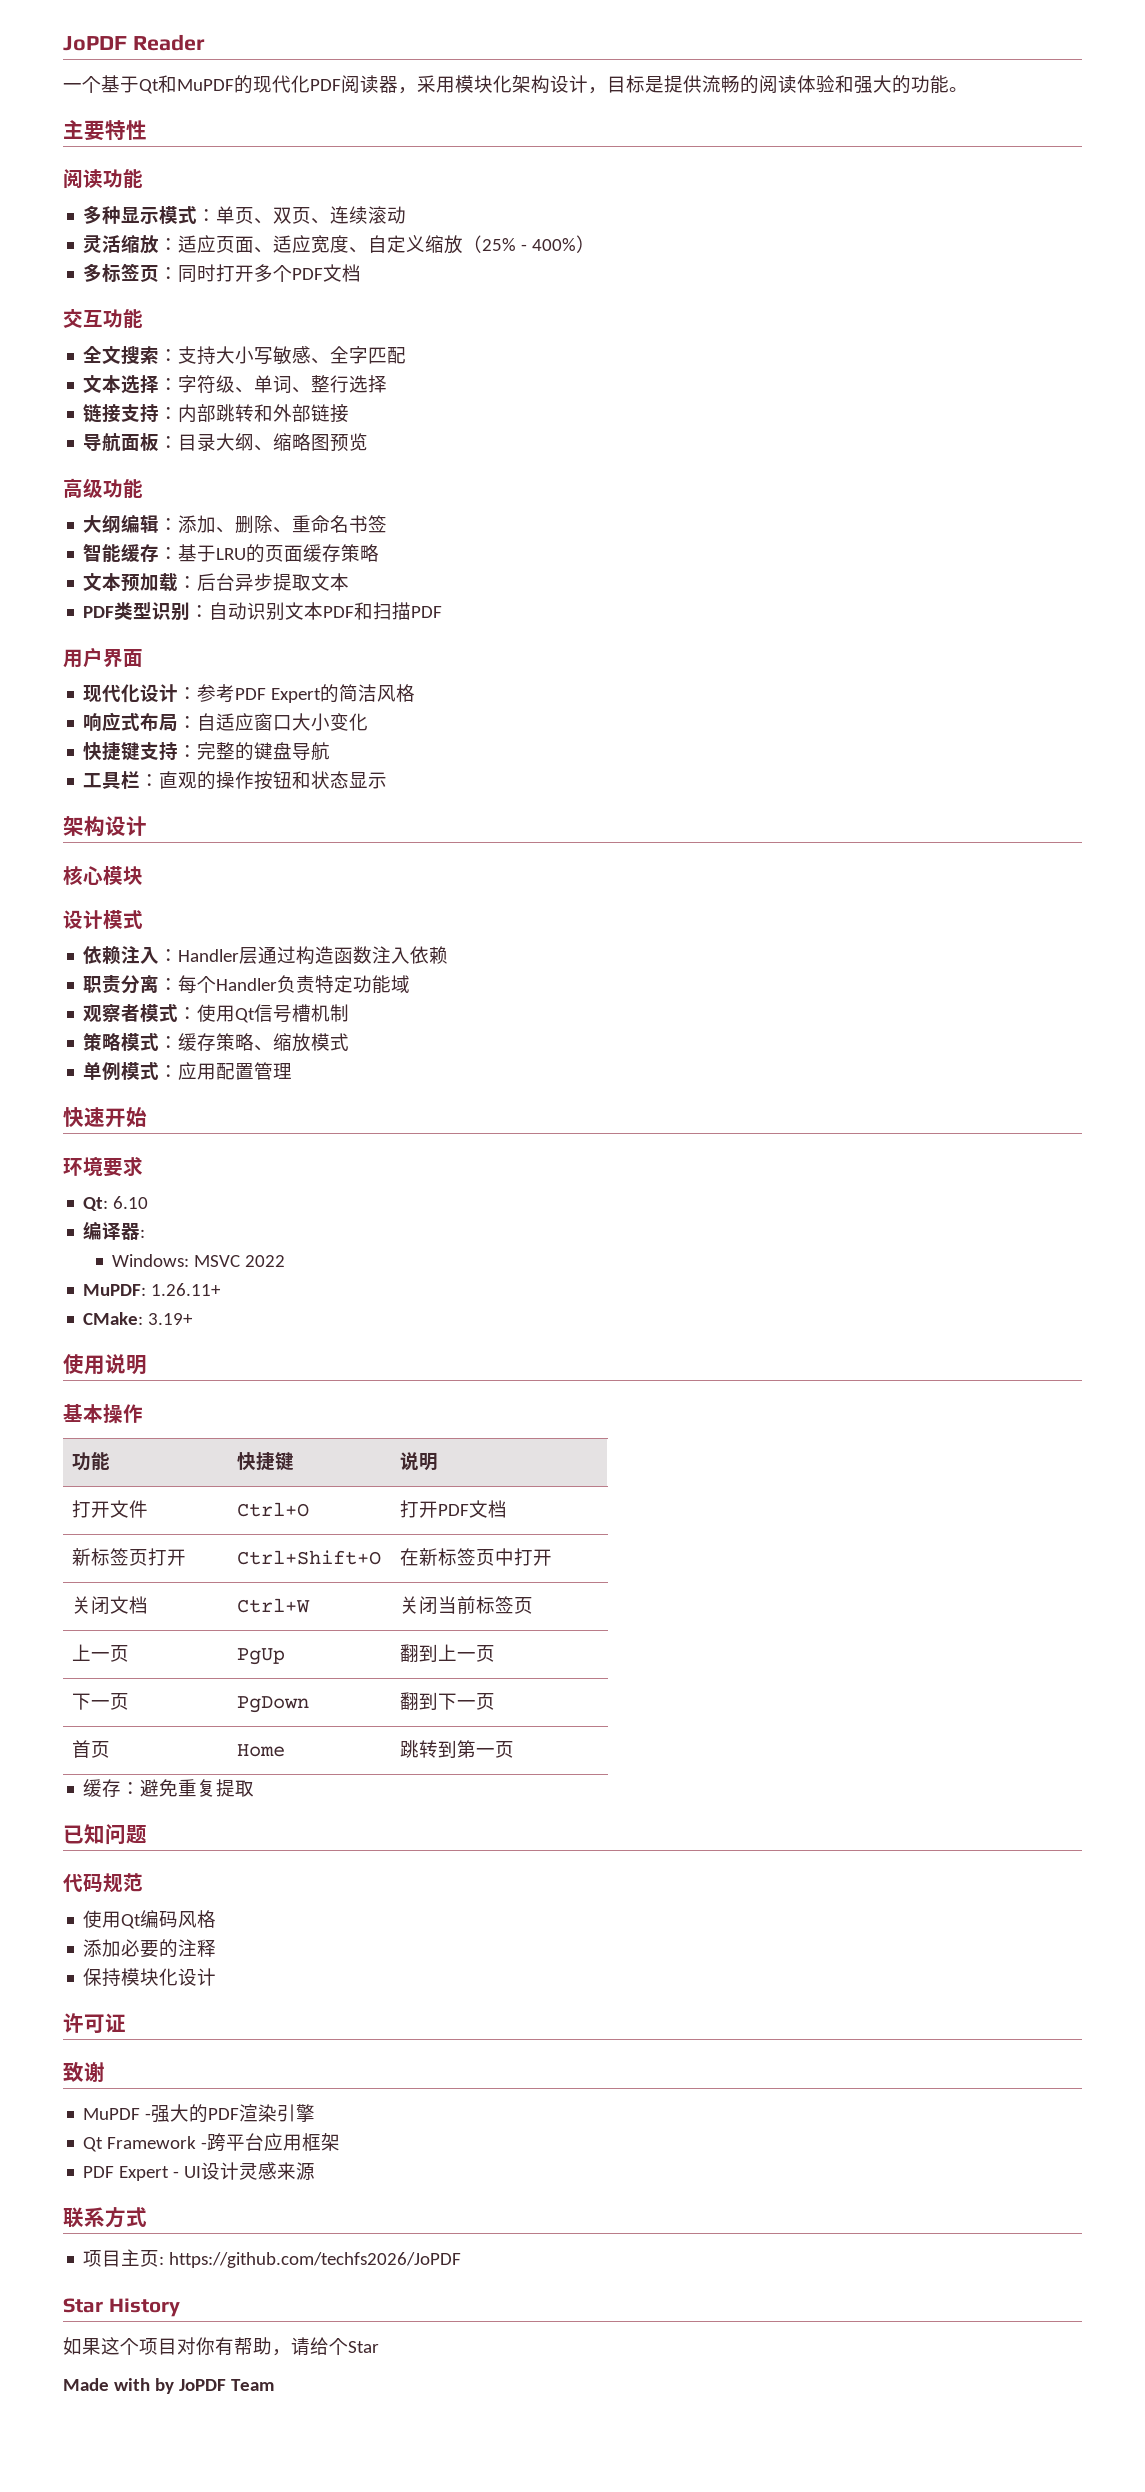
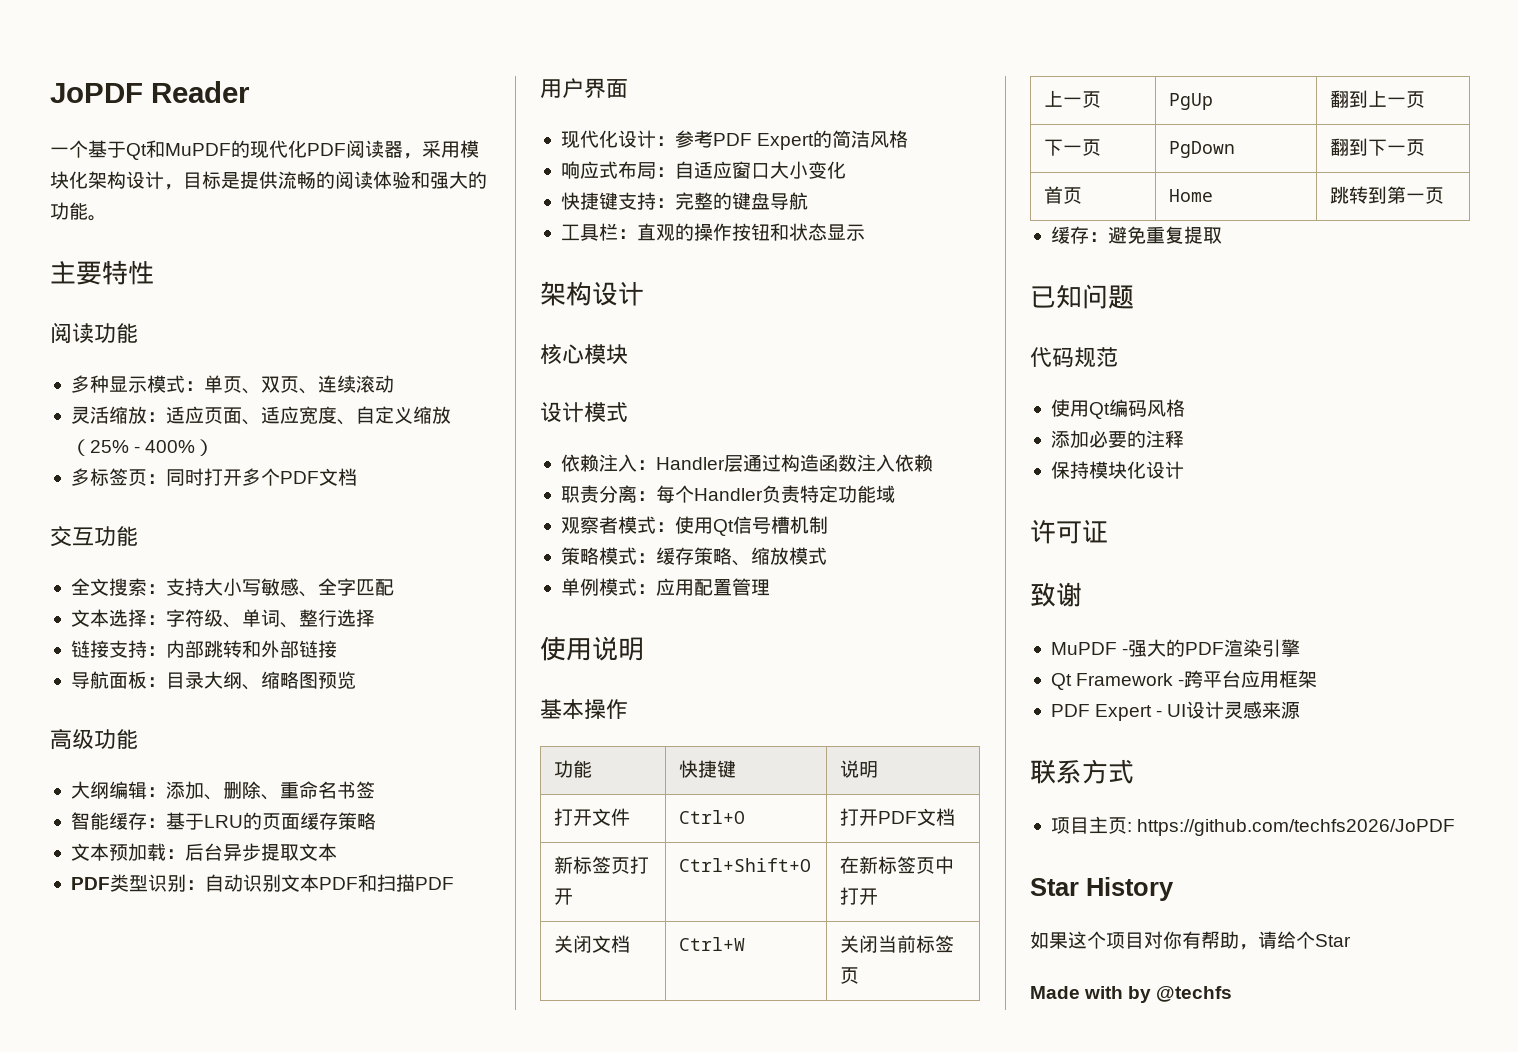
[63,1107,147,1127] [63,1156,143,1177] [83,1196,149,1211] [83,1221,146,1240] [112,1254,286,1267] [83,1283,222,1296] [83,1312,194,1325] // 快速开始 // 环境要求 // Qt: 6.10 // 编译器: // Windows: MSVC 2022 // MuPDF: 1.26.11+ // CMake: 3.19+ -> (770, 587) none
[178,2379,274,2391] JoPDF Team -> [1156,986,1233,1002] @techfs

